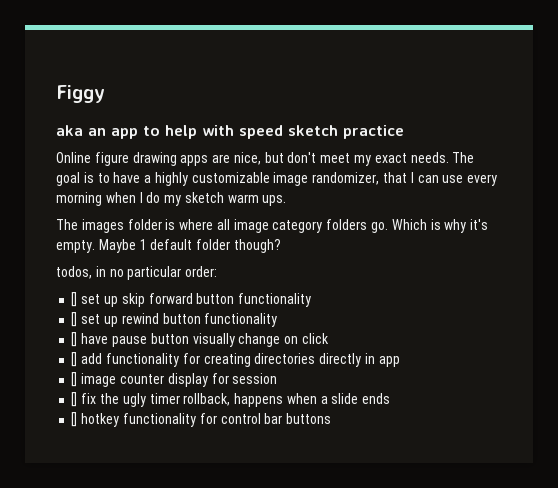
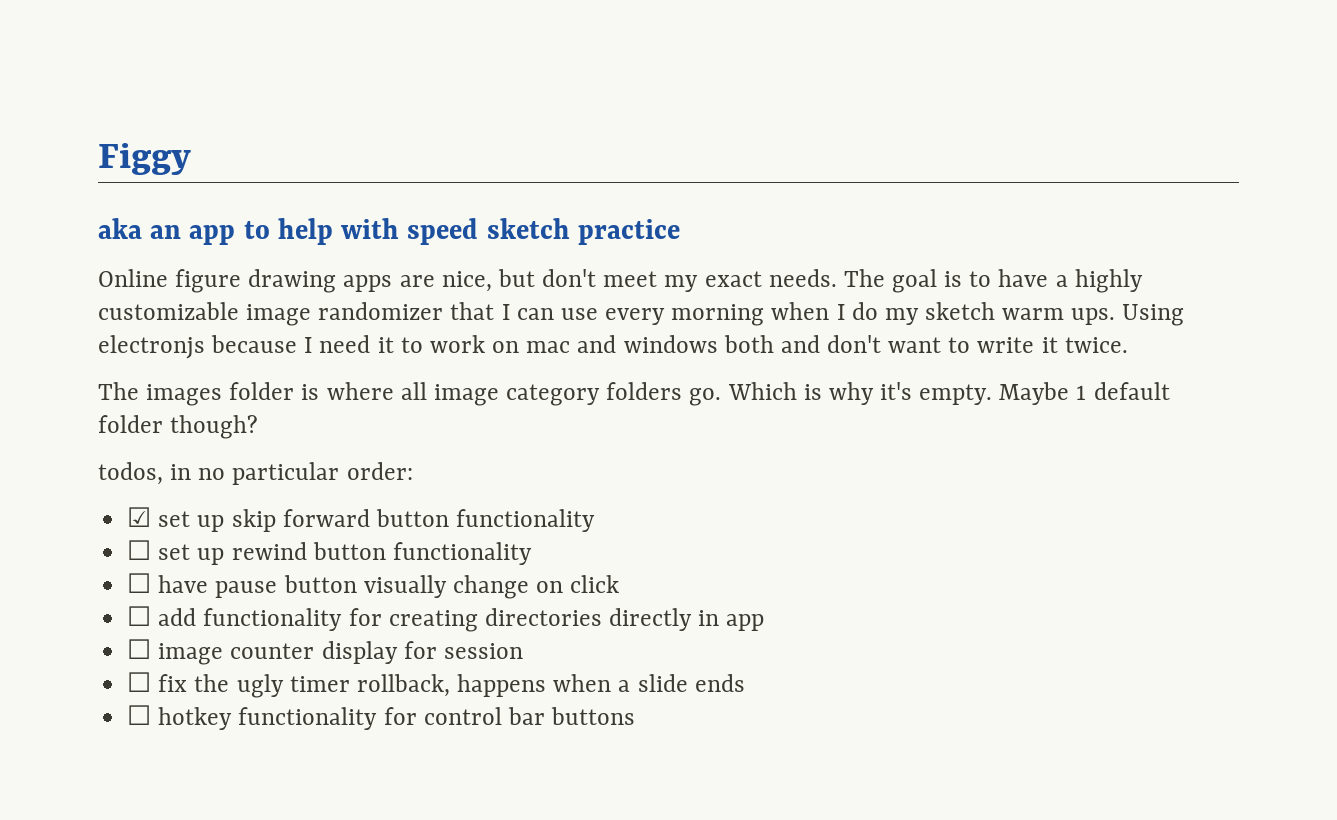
[312,172,380,185] randomizer, -> [318,302,444,320] randomizer
(287, 200) none -> [1122,304,1185,326] [98,335,1128,359] Using electronjs because I need it to work on mac and windows both and don't want to write it twice.
[71,292,78,307] [] -> [127,507,152,527] ☑
[71,312,78,327] [] -> [127,540,152,560] ☐
[71,332,78,347] [] -> [127,573,152,593] ☐
[71,352,78,367] [] -> [127,606,152,626] ☐
[71,372,78,387] [] -> [127,639,152,659] ☐
[71,392,78,407] [] -> [127,672,152,692] ☐
[71,412,78,427] [] -> [127,705,152,725] ☐

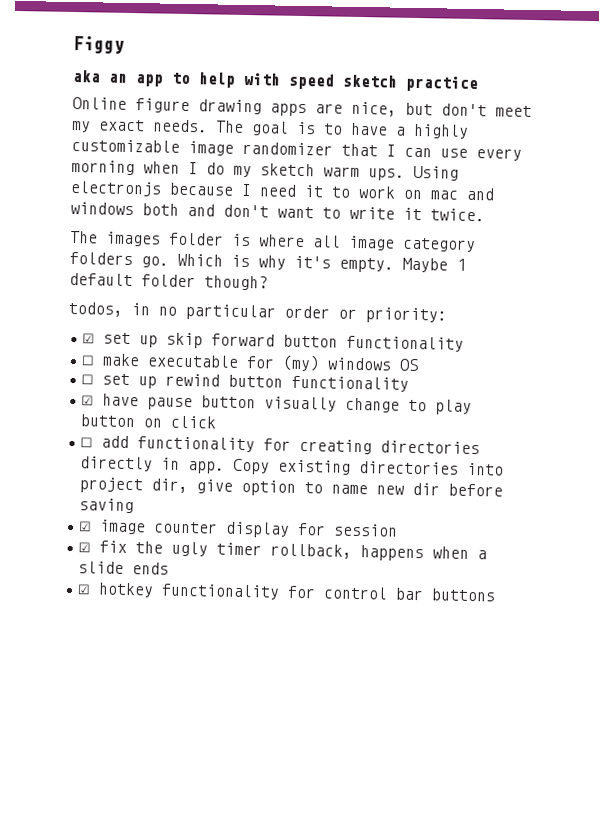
[346,462,413,480] order: -> [284,305,447,324] order or priority:
(596, 520) none -> [81,353,420,372] // ☐ make executable for (my) windows OS
[127,573,152,593] ☐ -> [81,395,95,406] ☑
(529, 587) none -> [408,399,473,416] [80,414,137,428] to play button
[726,614,765,631] [127,639,152,659] app // ☐ -> [188,458,505,476] [79,477,504,497] [79,498,135,514] [79,521,93,532] app. Copy existing directories into project dir, give option to name new dir before saving // ☑
[127,672,152,692] ☐ -> [78,542,92,553] ☑
[127,705,152,725] ☐ -> [77,584,92,595] ☑

